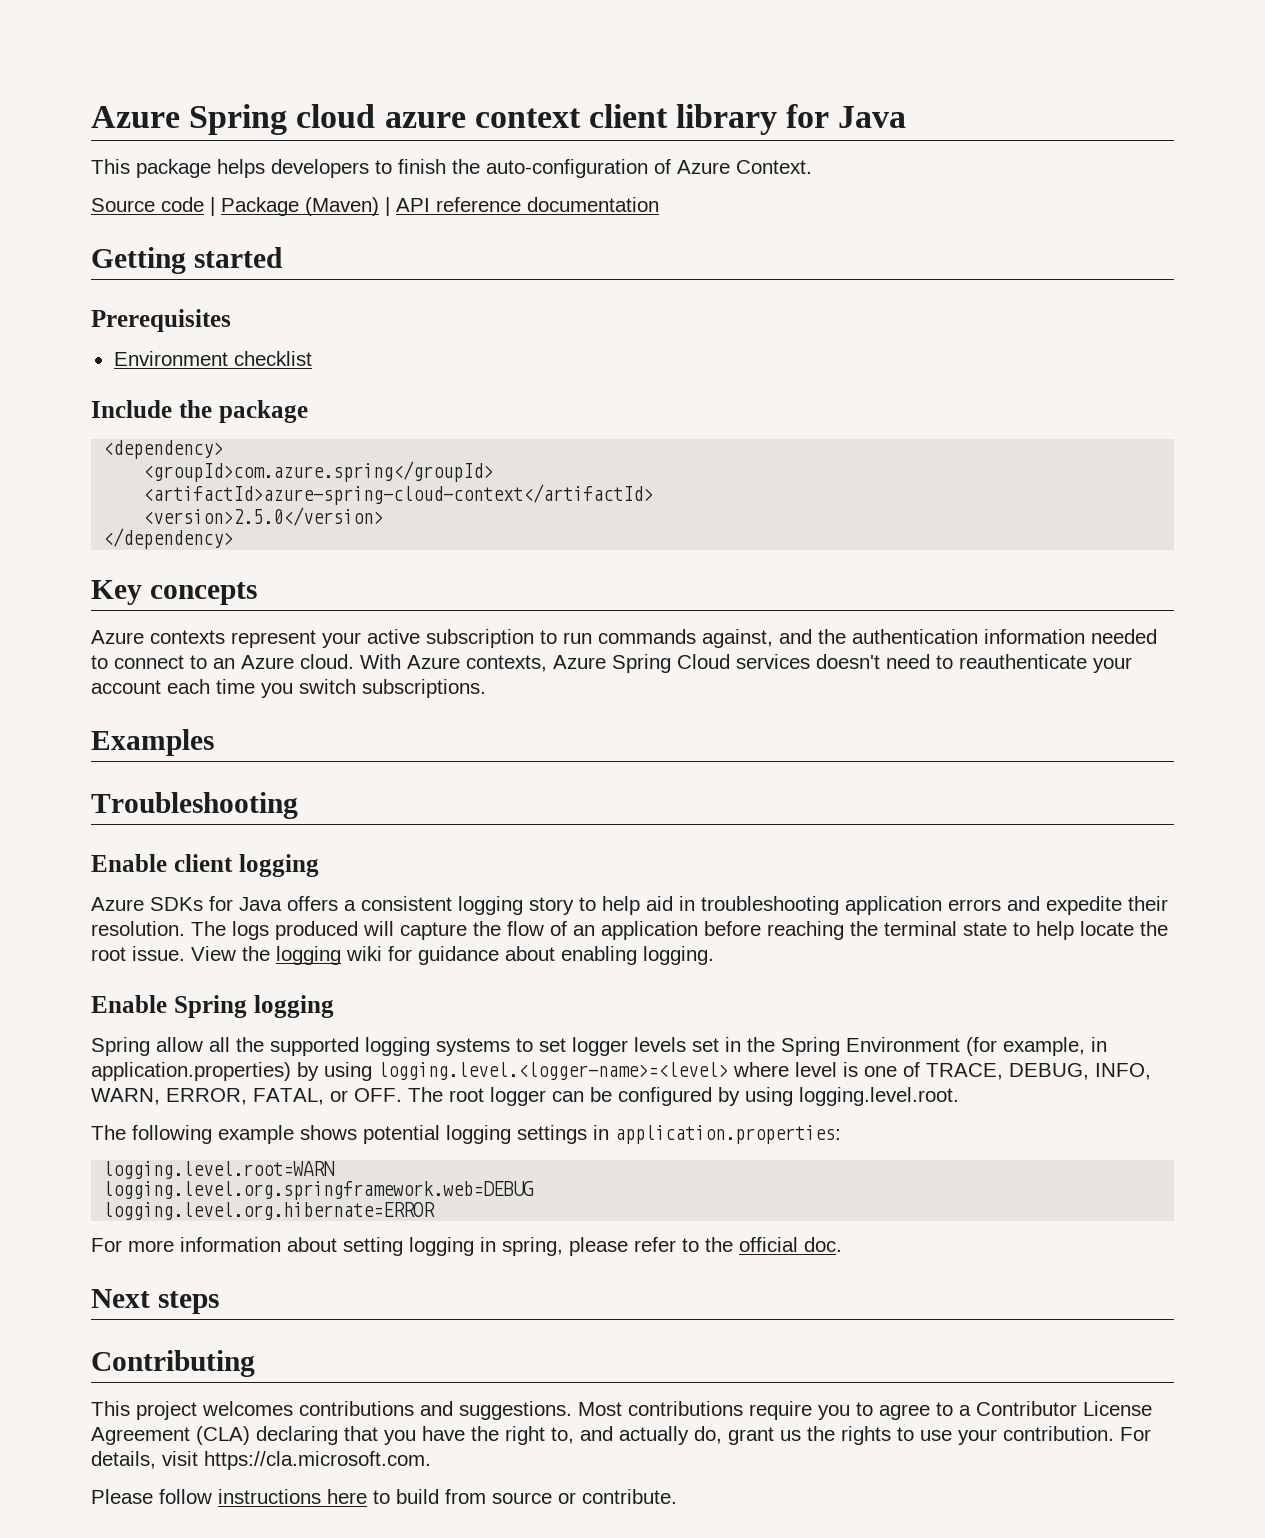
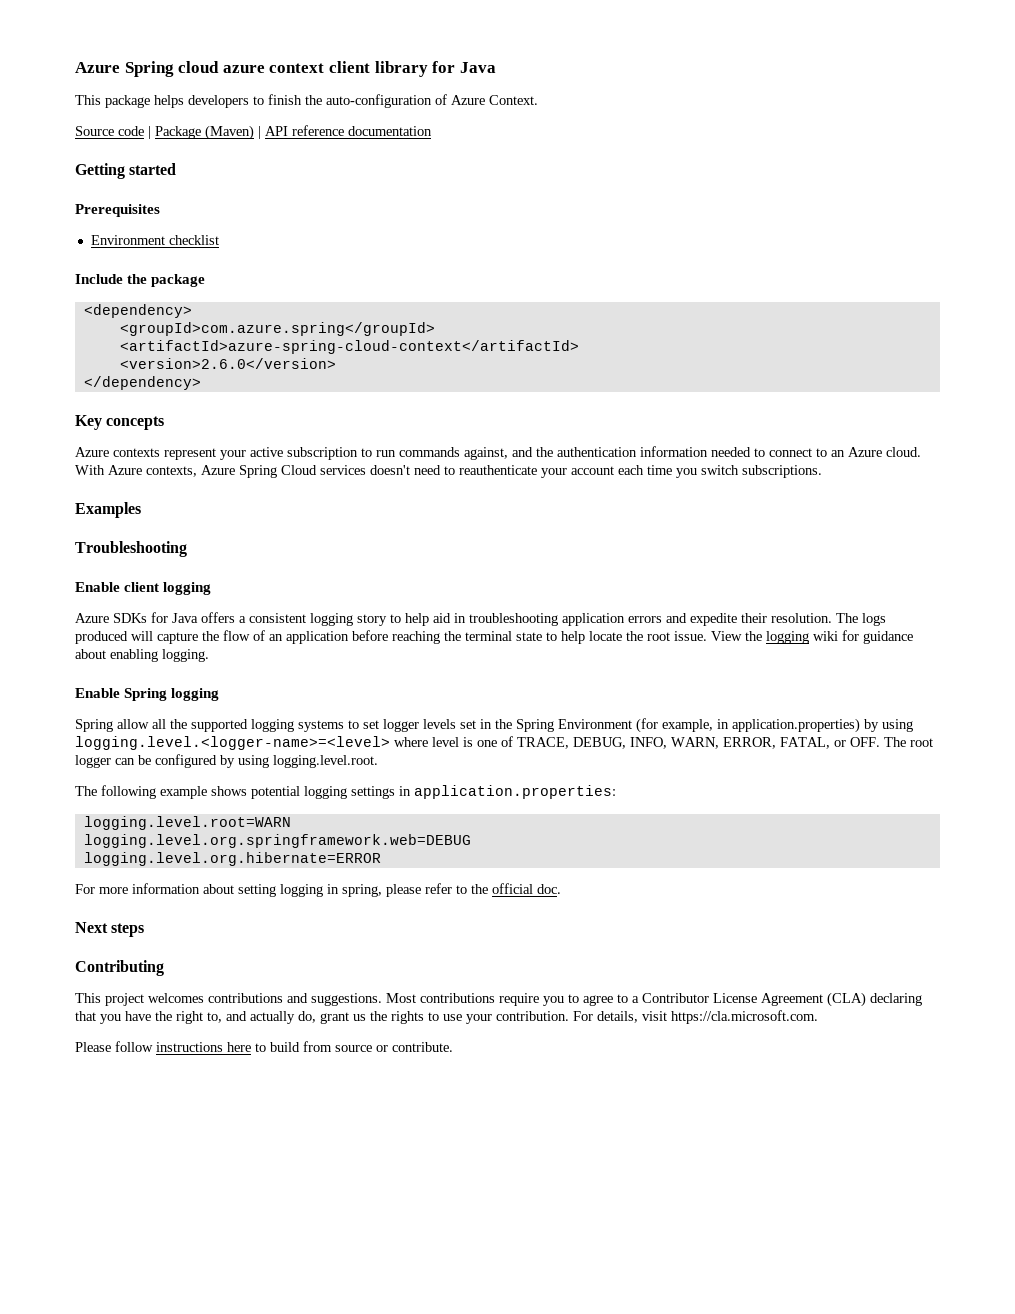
[143,507,384,526] <version>2.5.0</version> -> [119,358,336,369] <version>2.6.0</version>

